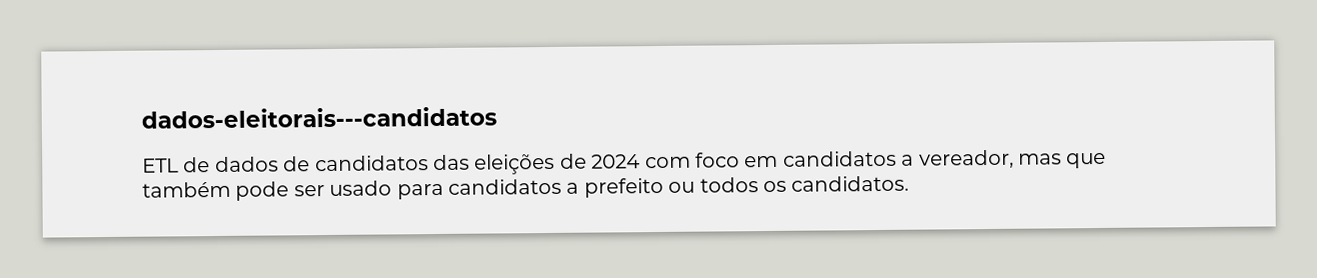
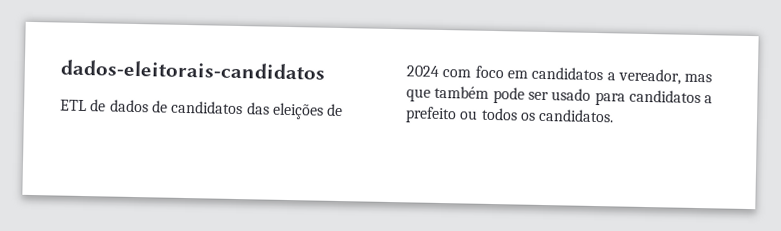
[141,106,497,129] dados-eleitorais---candidatos -> [60,59,325,80] dados-eleitorais-candidatos

